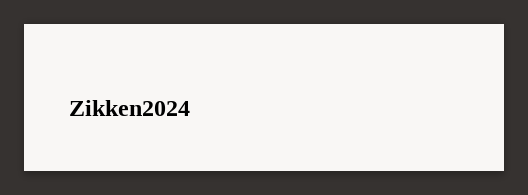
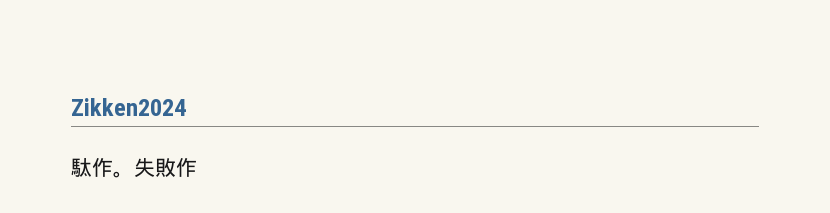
(190, 108) none -> [71,158,197,178] // 駄作。失敗作

